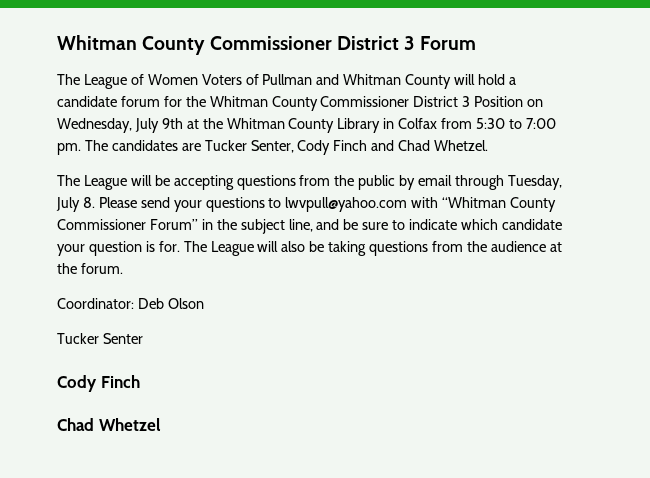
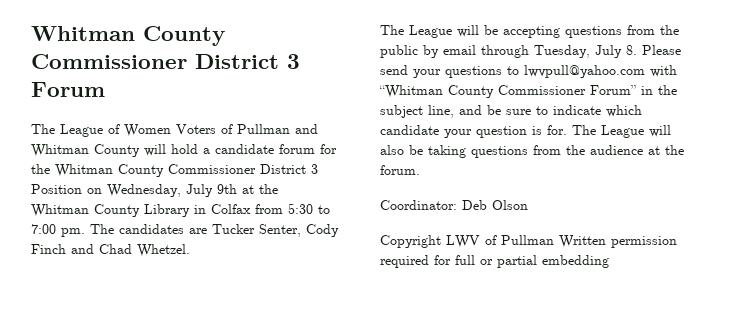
[57,333,143,344] [57,375,140,392] [57,418,161,431] Tucker Senter // Cody Finch // Chad Whetzel -> [380,235,677,248] [380,255,609,268] Copyright LWV of Pullman Written permission required for full or partial embedding

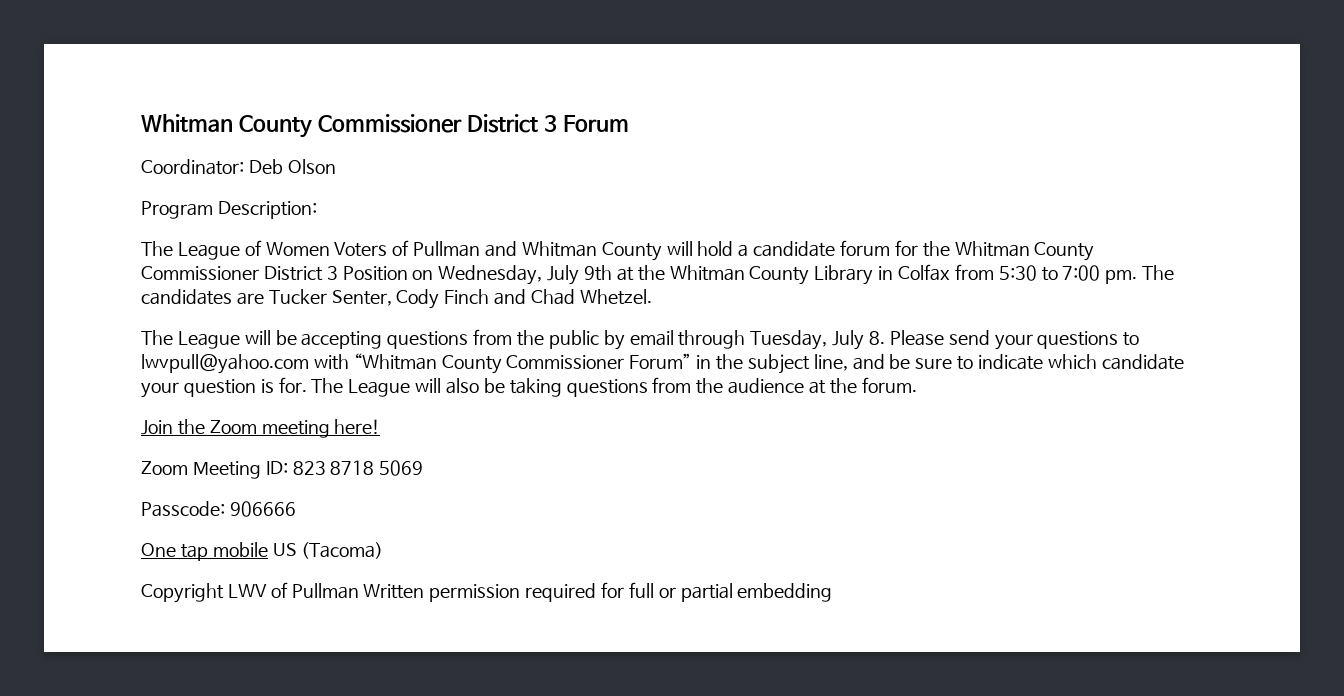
(105, 89) none -> [141,159,336,175] [141,201,317,219] // Coordinator: Deb Olson // Program Description:
[380,200,528,210] Coordinator: Deb Olson -> [141,419,381,438] [141,460,424,479] [141,501,296,517] [141,542,384,561] Join the Zoom meeting here! // Zoom Meeting ID: 823 8718 5069 // Passcode: 906666 // One tap mobile US (Tacoma)

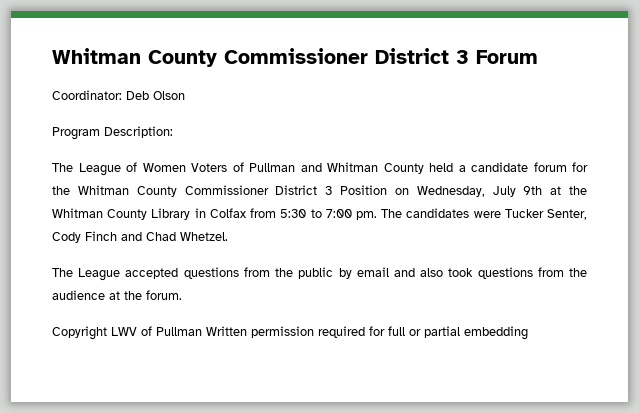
[666,241,734,256] will hold -> [429,163,453,172] held
[236,292,264,305] are -> [473,211,501,218] were
[244,330,383,349] will be accepting -> [125,268,179,279] accepted
[678,330,1140,350] [141,353,1184,374] [141,377,562,398] through Tuesday, July 8. Please send your questions to lwvpull@yahoo.com with “Whitman County Commissioner Forum” in the subject line, and be sure to indicate which candidate your question is for. The League will also be taking -> [393,268,474,277] and also took
[141,419,381,438] [141,460,424,479] [141,501,296,517] [141,542,384,561] // Join the Zoom meeting here! // Zoom Meeting ID: 823 8718 5069 // Passcode: 906666 // One tap mobile US (Tacoma) -> (182, 295) none

